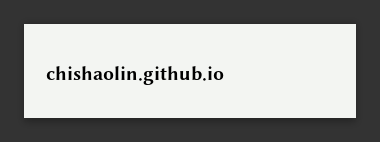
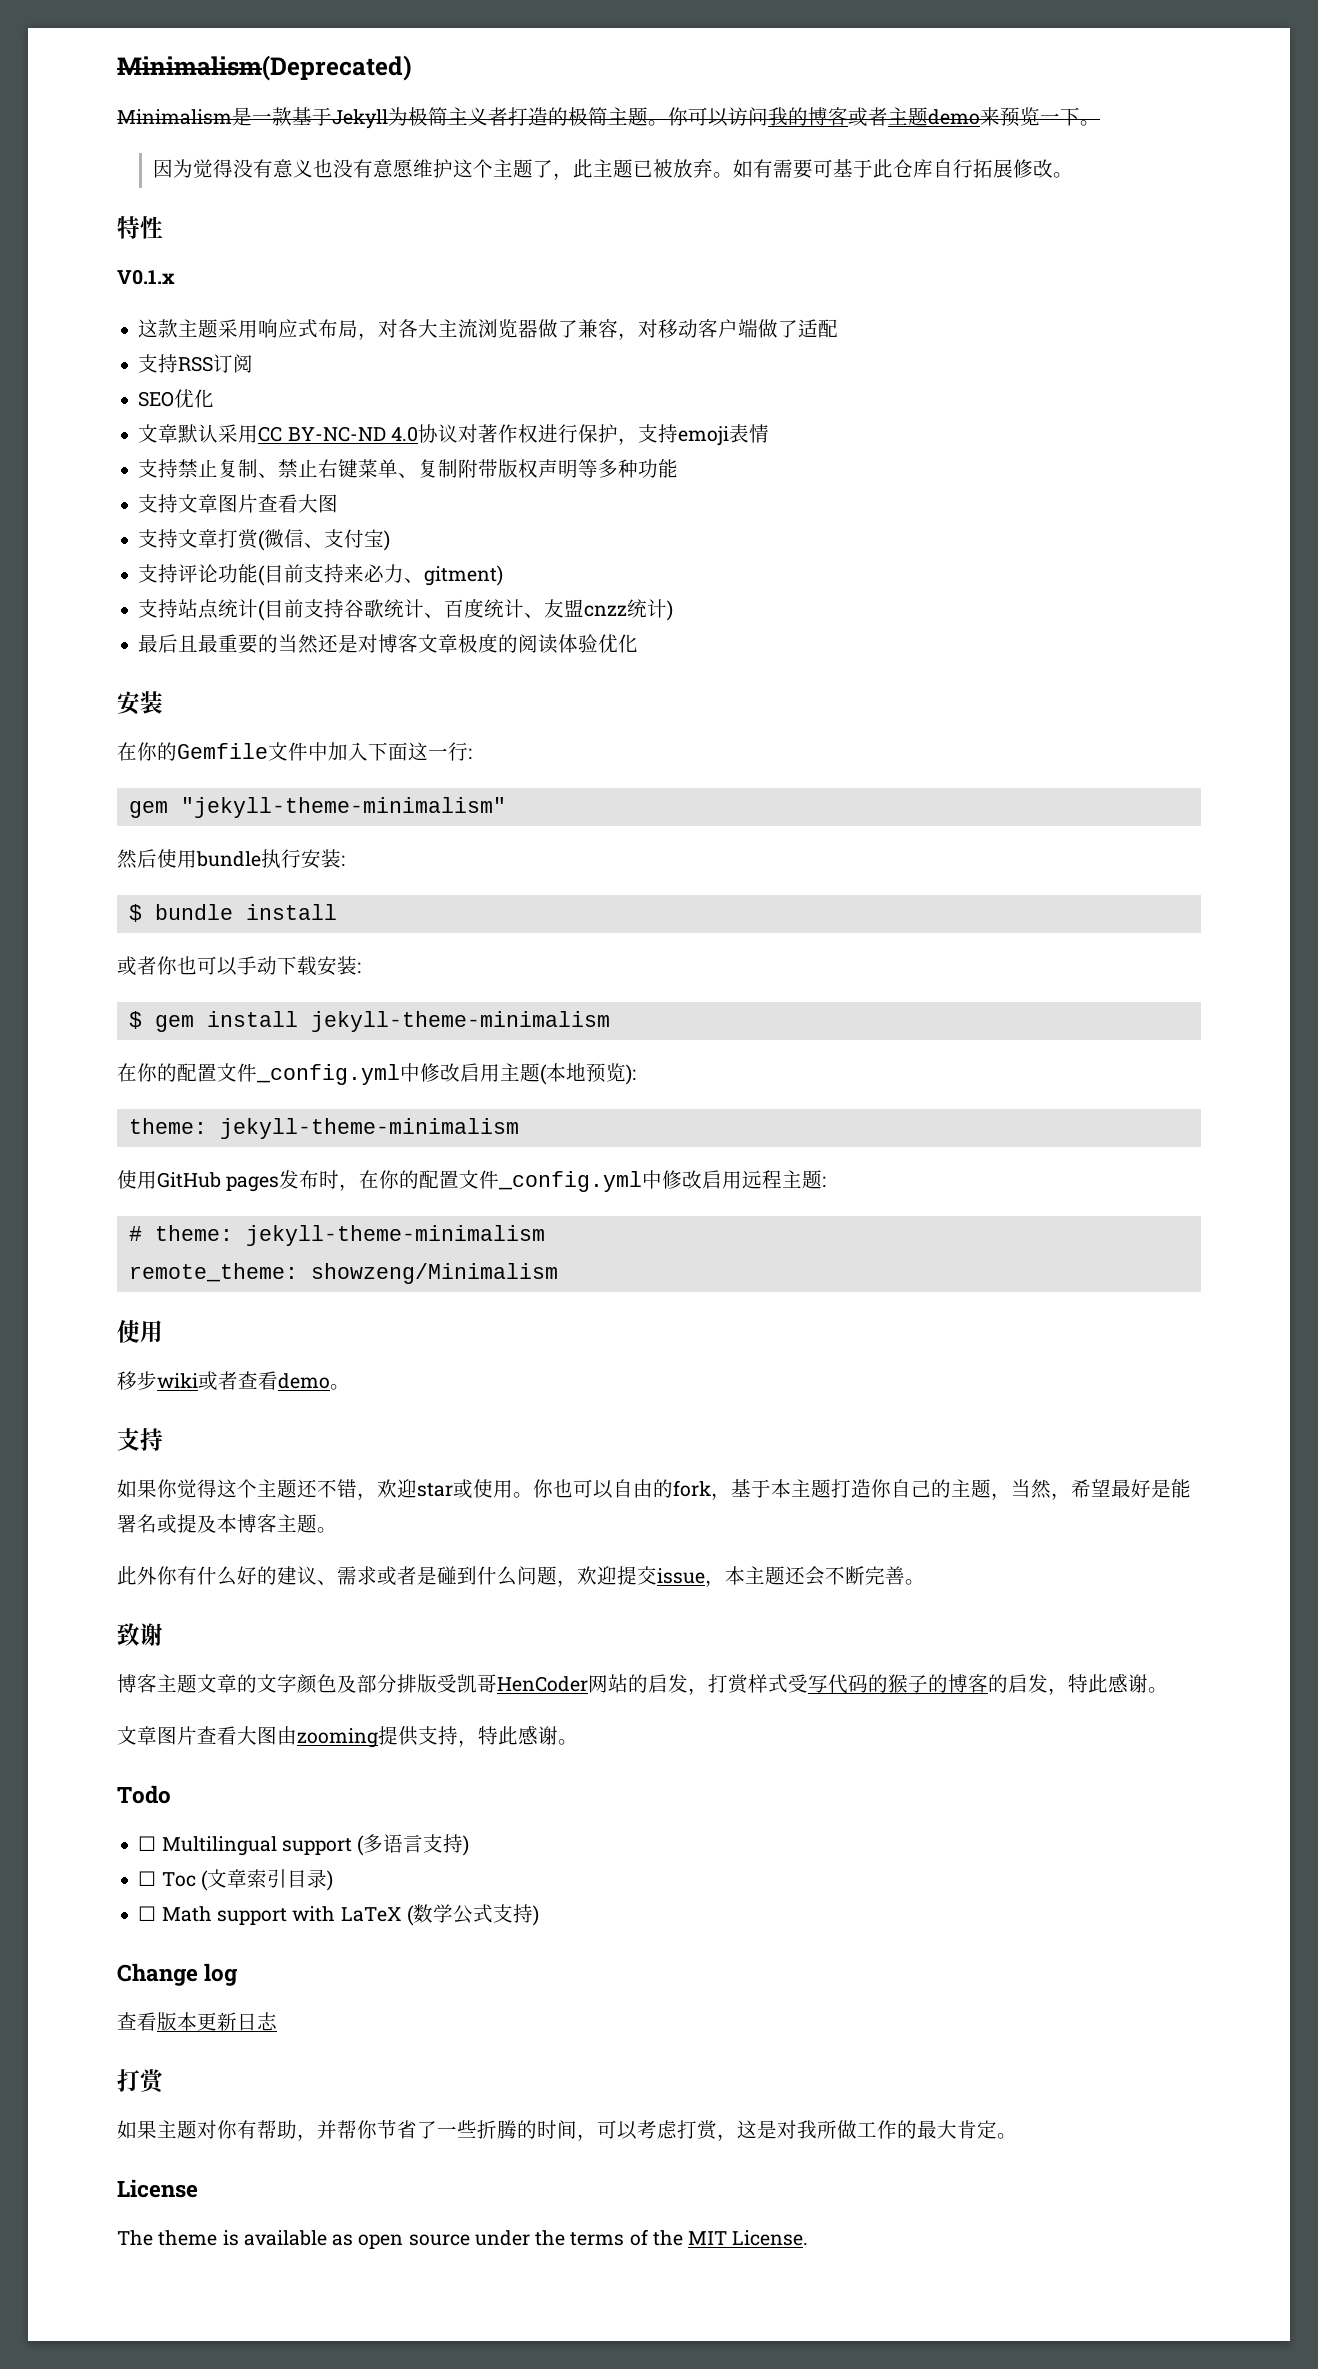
[46,66,224,85] chishaolin.github.io -> [117,55,412,81] [117,107,1100,129] [152,158,1073,180] [117,216,163,239] [117,269,175,285] [138,319,839,340] [138,354,254,373] [138,389,215,408] [138,424,769,446] [138,459,679,478] [138,494,339,513] [138,529,391,551] [138,564,504,586] [138,599,674,621] [138,634,639,654] [117,691,163,715] [117,742,472,761] [128,797,506,818] [117,849,345,869] [128,904,337,922] [117,956,361,976] [128,1011,610,1032] [117,1063,636,1085] [128,1118,519,1139] [117,1170,827,1192] [128,1225,545,1246] [128,1263,558,1284] [117,1320,163,1343] [117,1371,350,1391] [117,1428,163,1451] [117,1479,1191,1500] [117,1514,337,1534] [117,1566,925,1587] [117,1623,163,1646] [117,1674,1168,1695] [117,1726,578,1748] [117,1785,171,1804] [138,1834,470,1856] [138,1869,333,1891] [138,1904,539,1926] [117,1963,239,1986] [117,2012,277,2031] [117,2069,165,2094] [117,2119,1017,2141] [117,2179,198,2198] [117,2229,809,2249] Minimalism(Deprecated) // Minimalism是一款基于Jekyll为极简主义者打造的极简主题。你可以访问我的博客或者主题demo来预览一下。 // 因为觉得没有意义也没有意愿维护这个主题了，此主题已被放弃。如有需要可基于此仓库自行拓展修改。 // 特性 // V0.1.x // 这款主题采用响应式布局，对各大主流浏览器做了兼容，对移动客户端做了适配 // 支持RSS订阅 // SEO优化 // 文章默认采用CC BY-NC-ND 4.0协议对著作权进行保护，支持emoji表情 // 支持禁止复制、禁止右键菜单、复制附带版权声明等多种功能 // 支持文章图片查看大图 // 支持文章打赏(微信、支付宝) // 支持评论功能(目前支持来必力、gitment) // 支持站点统计(目前支持谷歌统计、百度统计、友盟cnzz统计) // 最后且最重要的当然还是对博客文章极度的阅读体验优化 // 安装 // 在你的Gemfile文件中加入下面这一行: // gem "jekyll-theme-minimalism" // 然后使用bundle执行安装: // $ bundle install // 或者你也可以手动下载安装: // $ gem install jekyll-theme-minimalism // 在你的配置文件_config.yml中修改启用主题(本地预览): // theme: jekyll-theme-minimalism // 使用GitHub pages发布时，在你的配置文件_config.yml中修改启用远程主题: // # theme: jekyll-theme-minimalism // remote_theme: showzeng/Minimalism // 使用 // 移步wiki或者查看demo。 // 支持 // 如果你觉得这个主题还不错，欢迎star或使用。你也可以自由的fork，基于本主题打造你自己的主题，当然，希望最好是能署名或提及本博客主题。 // 此外你有什么好的建议、需求或者是碰到什么问题，欢迎提交issue，本主题还会不断完善。 // 致谢 // 博客主题文章的文字颜色及部分排版受凯哥HenCoder网站的启发，打赏样式受写代码的猴子的博客的启发，特此感谢。 // 文章图片查看大图由zooming提供支持，特此感谢。 // Todo // ☐ Multilingual support (多语言支持) // ☐ Toc (文章索引目录) // ☐ Math support with LaTeX (数学公式支持) // Change log // 查看版本更新日志 // 打赏 // 如果主题对你有帮助，并帮你节省了一些折腾的时间，可以考虑打赏，这是对我所做工作的最大肯定。 // License // The theme is available as open source under the terms of the MIT License.

